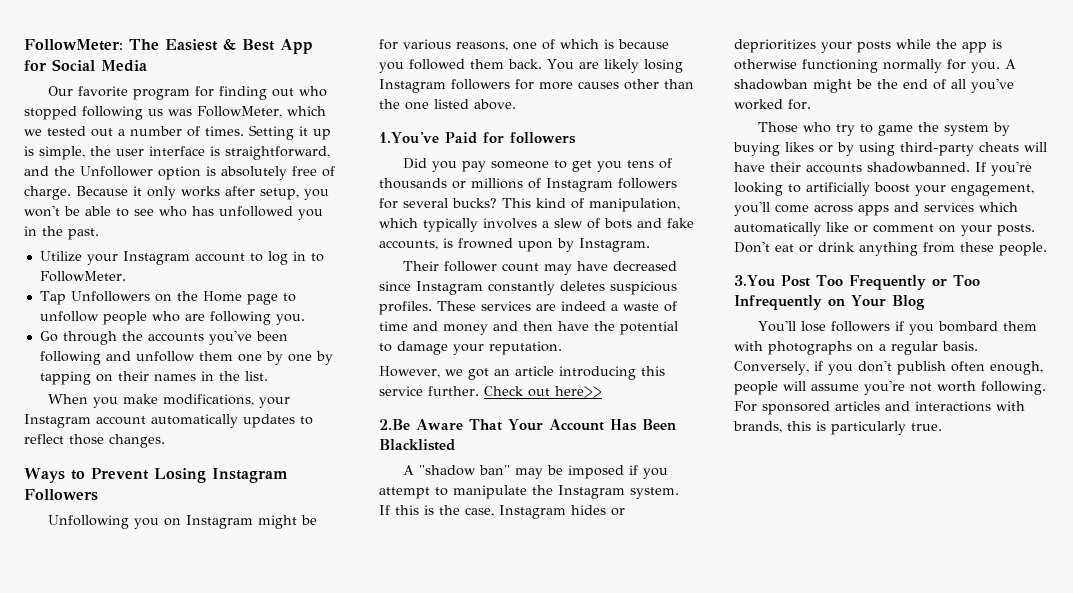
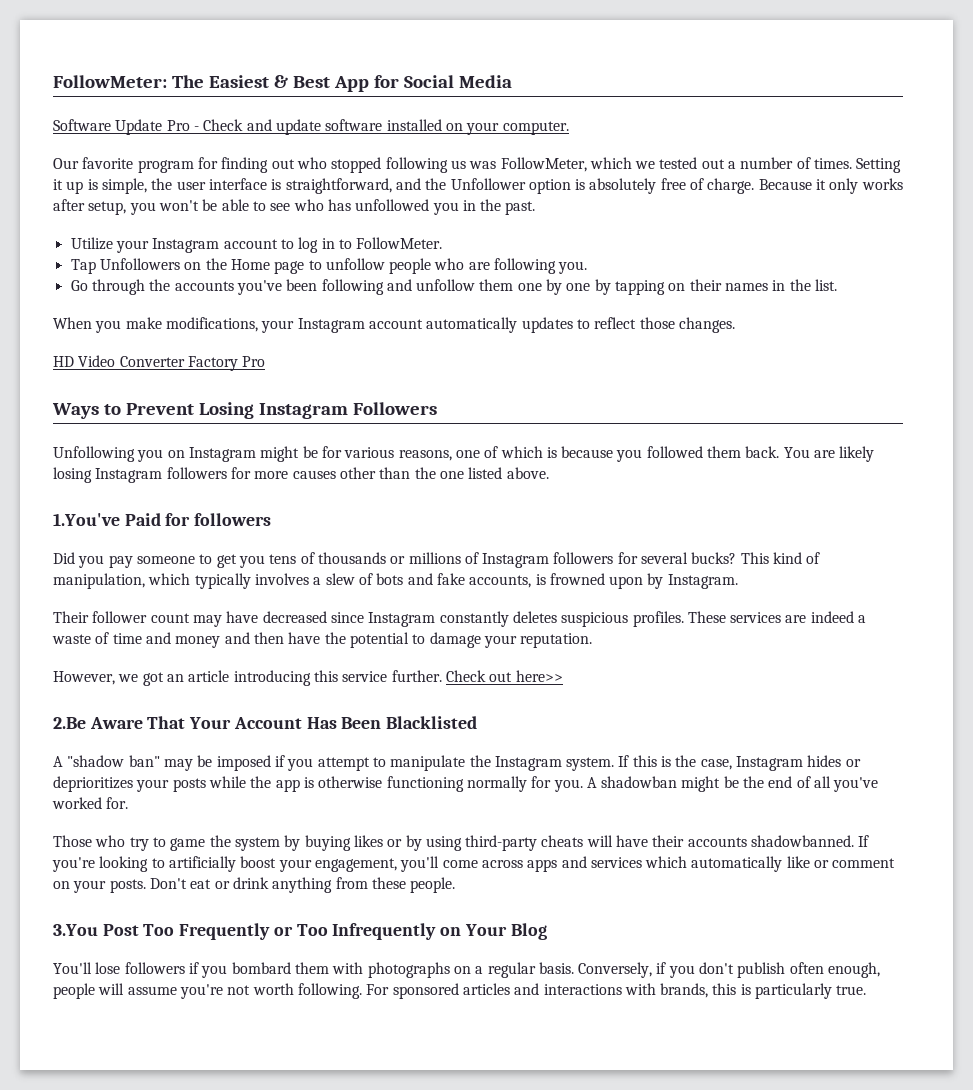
(147, 66) none -> [53,119,569,135] // Software Update Pro - Check and update software installed on your computer.
(165, 441) none -> [53,355,266,371] // HD Video Converter Factory Pro

